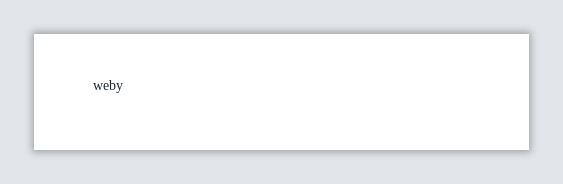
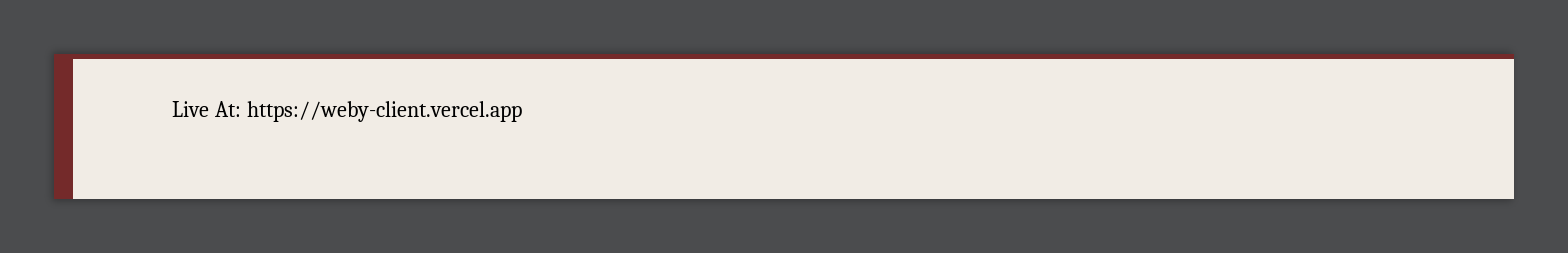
[93,80,123,93] weby -> [172,101,522,122] Live At: https://weby-client.vercel.app

